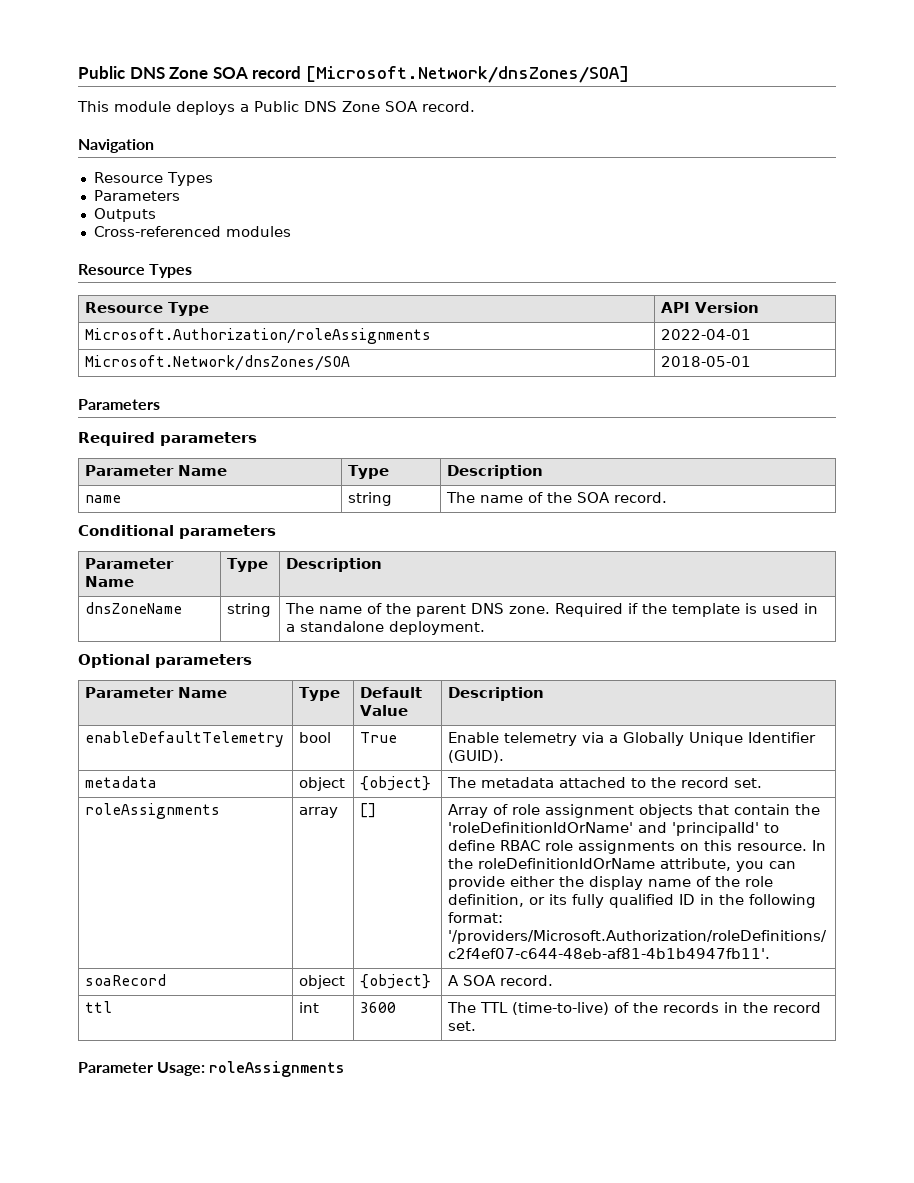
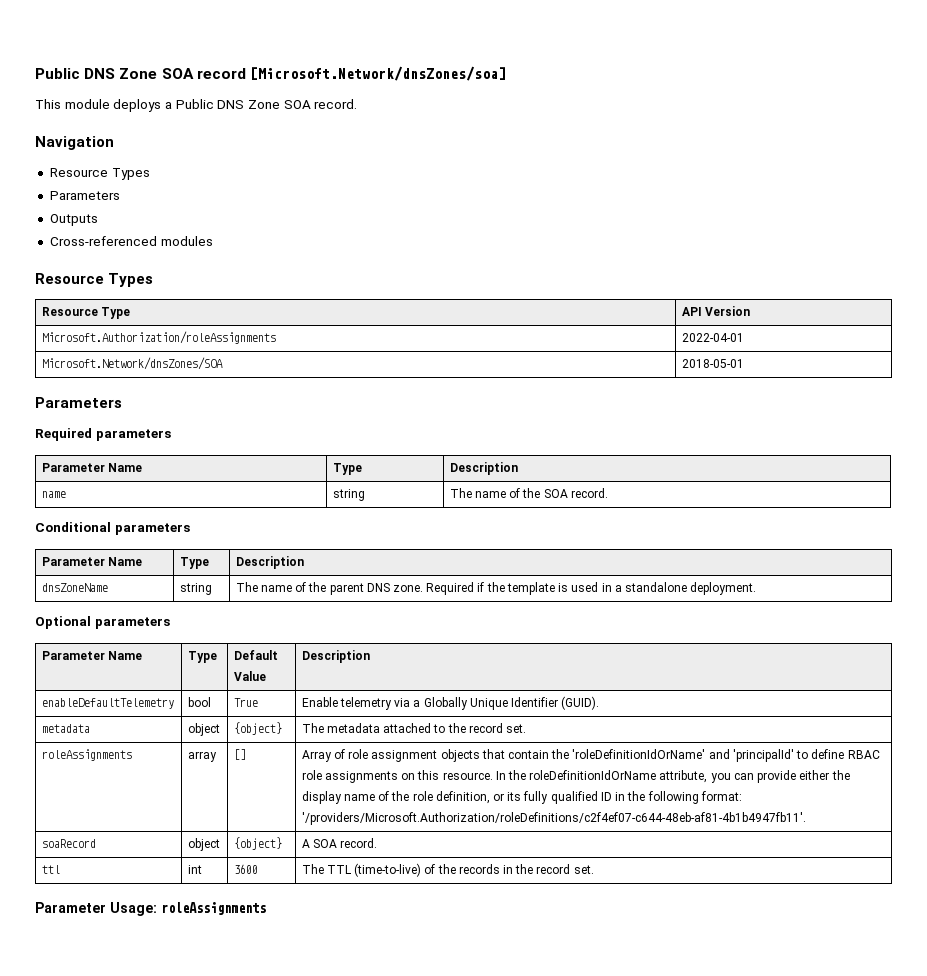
[305,66,629,83] [Microsoft.Network/dnsZones/SOA] -> [249,66,506,81] [Microsoft.Network/dnsZones/soa]

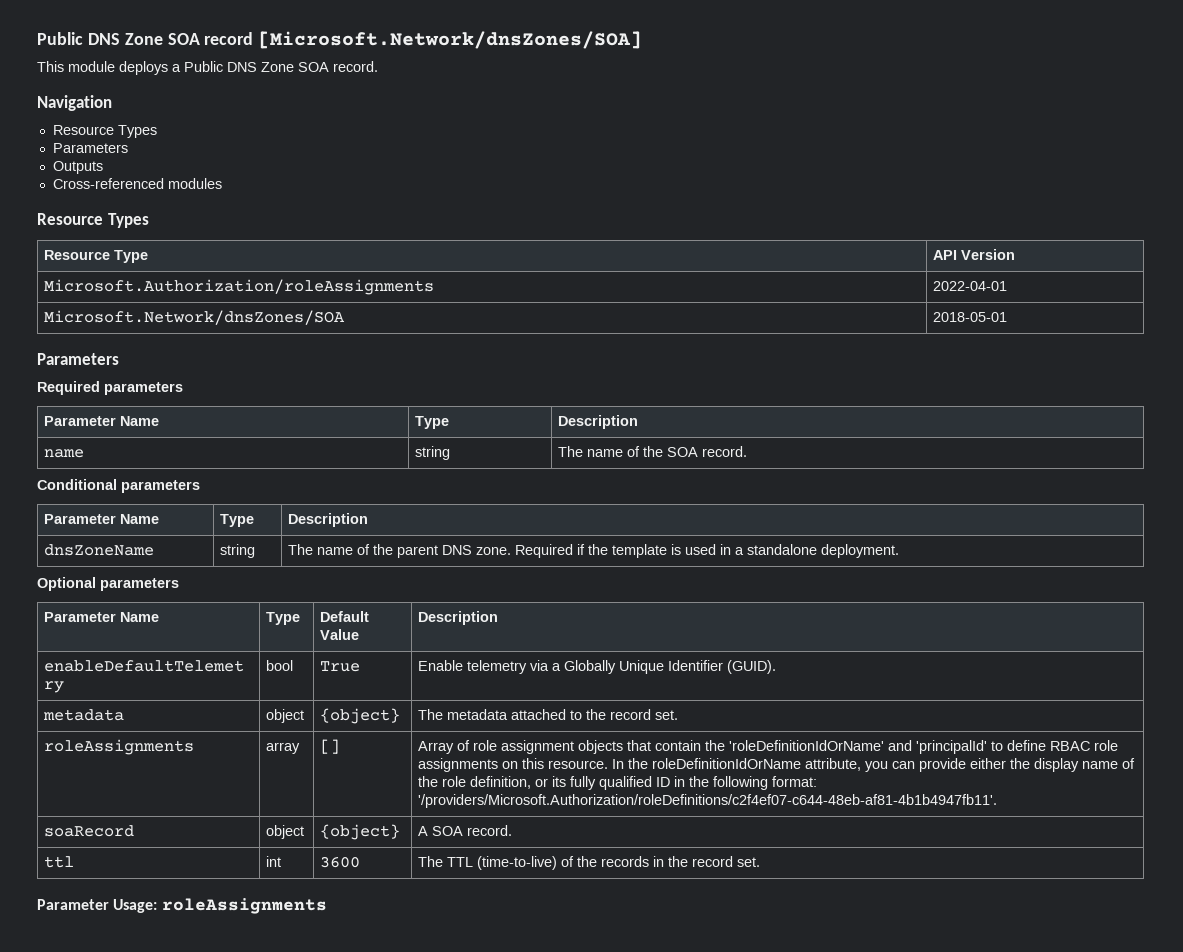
[249,66,506,81] [Microsoft.Network/dnsZones/soa] -> [258,31,643,49] [Microsoft.Network/dnsZones/SOA]

